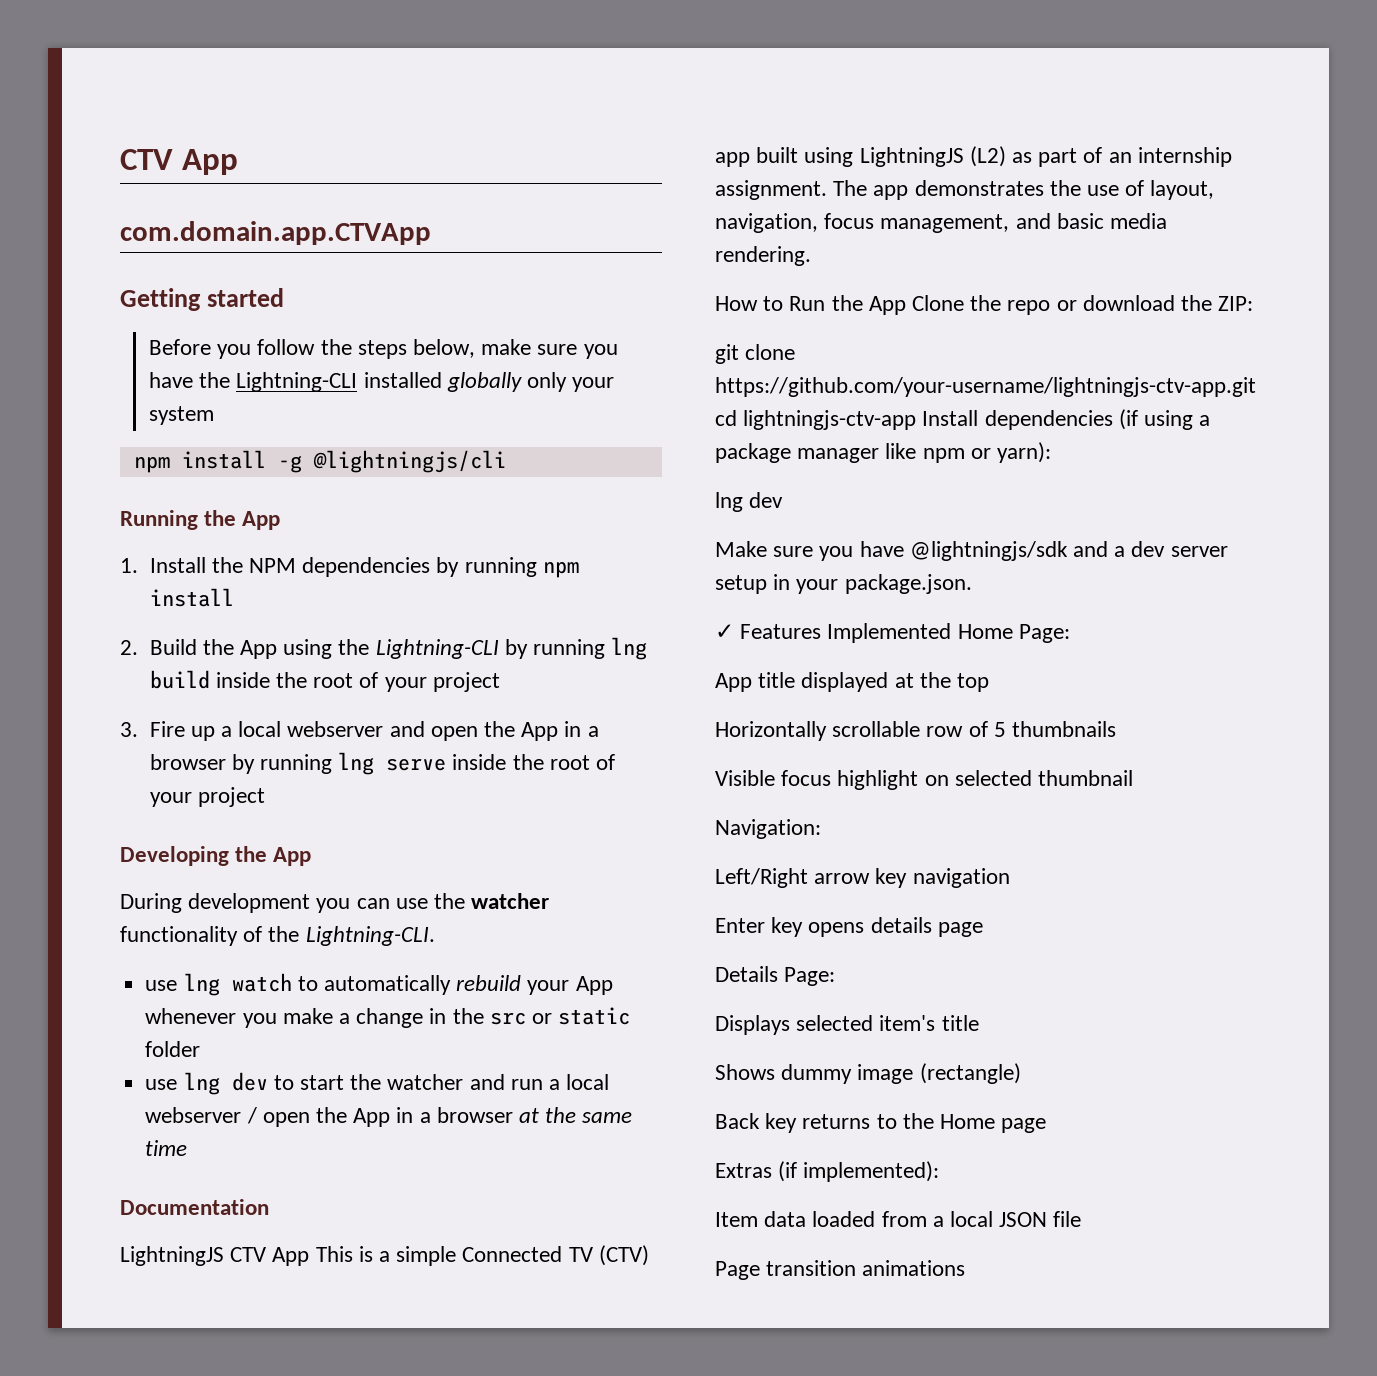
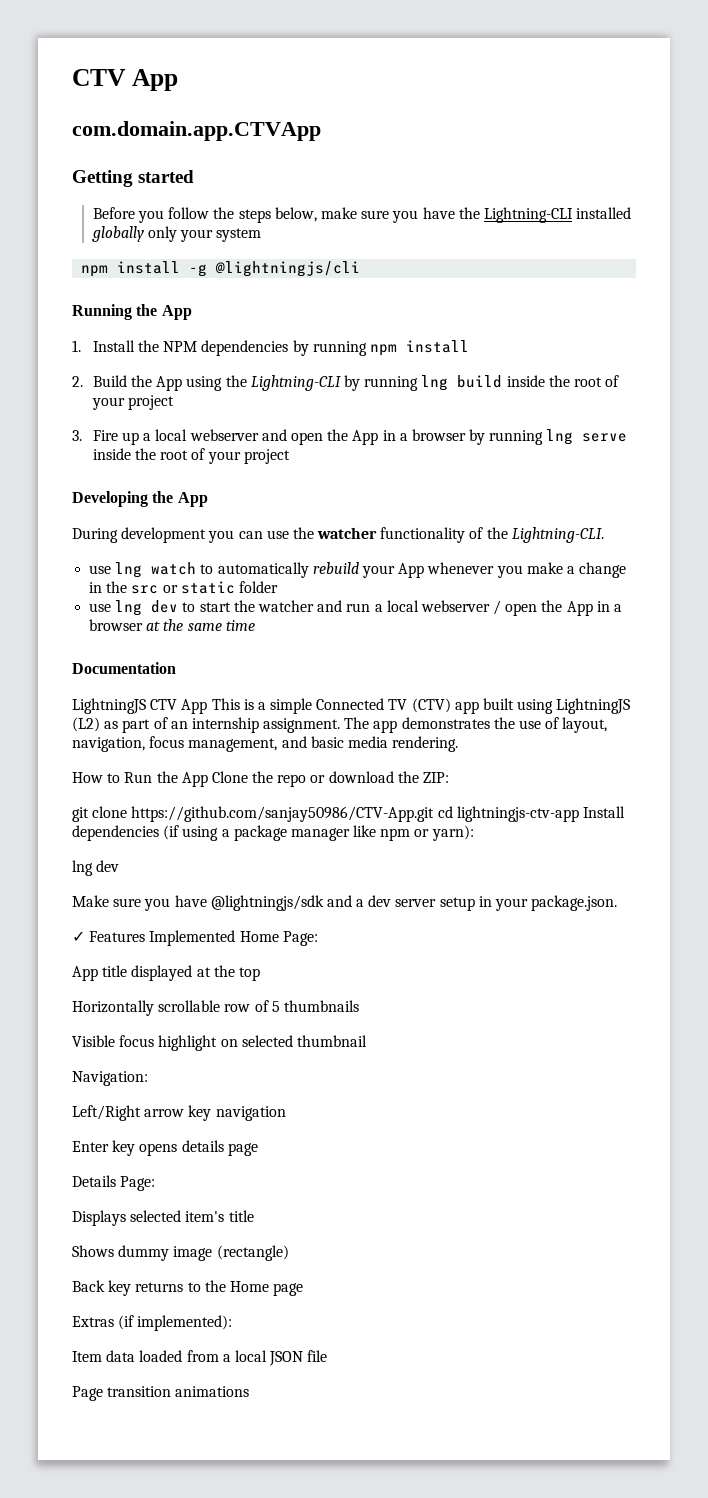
[715,377,1256,397] https://github.com/your-username/lightningjs-ctv-app.git -> [131,806,435,822] https://github.com/sanjay50986/CTV-App.git

